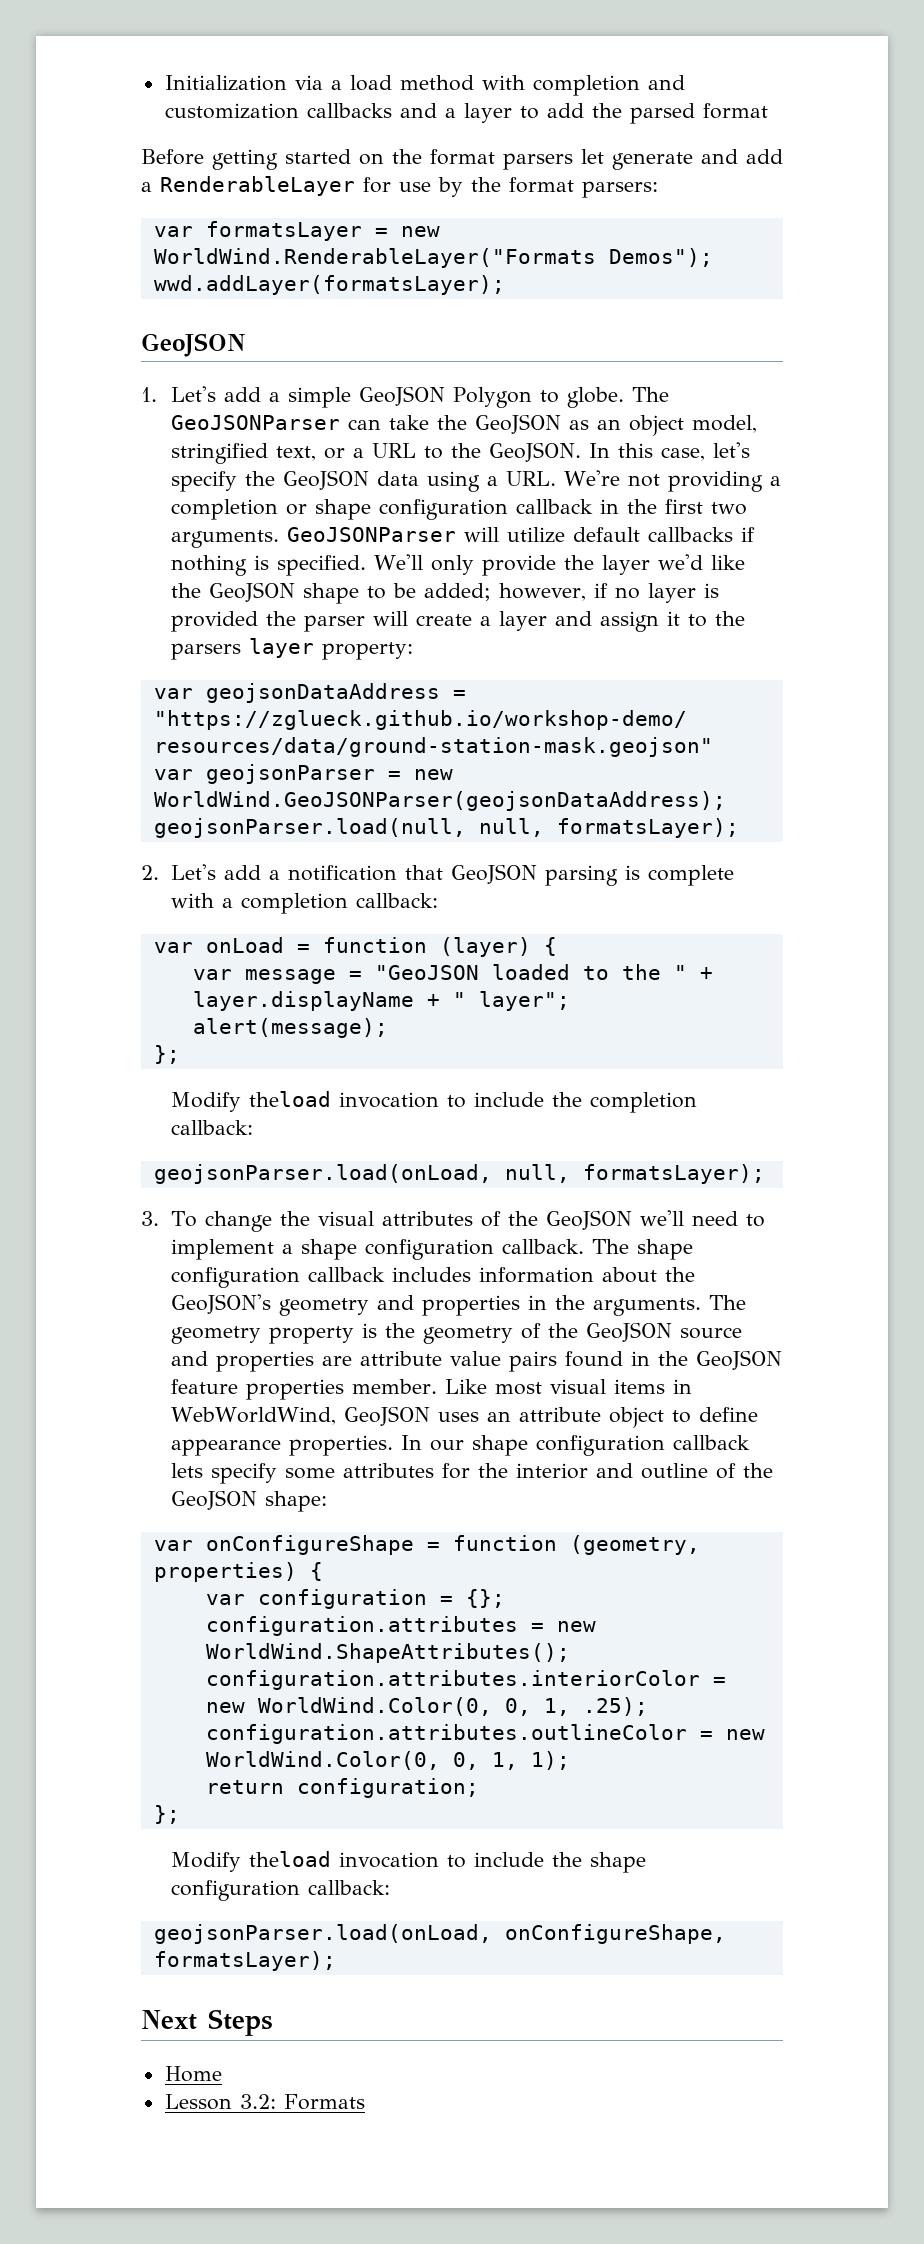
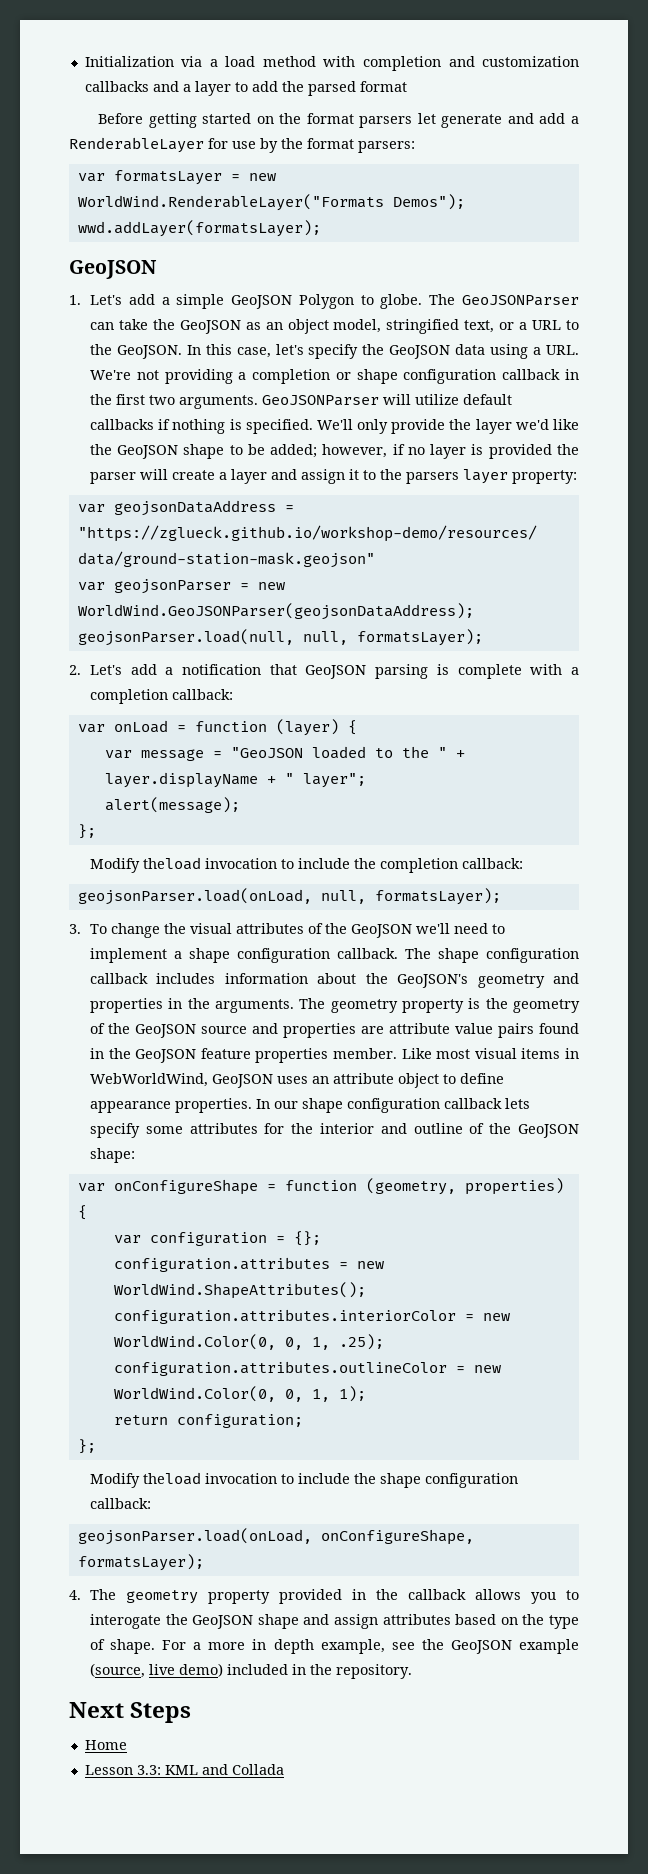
(336, 1961) none -> [69,1589,579,1604] [89,1614,579,1629] [89,1639,579,1654] [89,1663,412,1679] // 4. The geometry property provided in the callback allows you to interogate the GeoJSON shape and assign attributes based on the type of shape. For a more in depth example, see the GeoJSON example (source, live demo) included in the repository.
[239,2094,365,2110] 3.2: Formats -> [136,1764,284,1775] 3.3: KML and Collada

